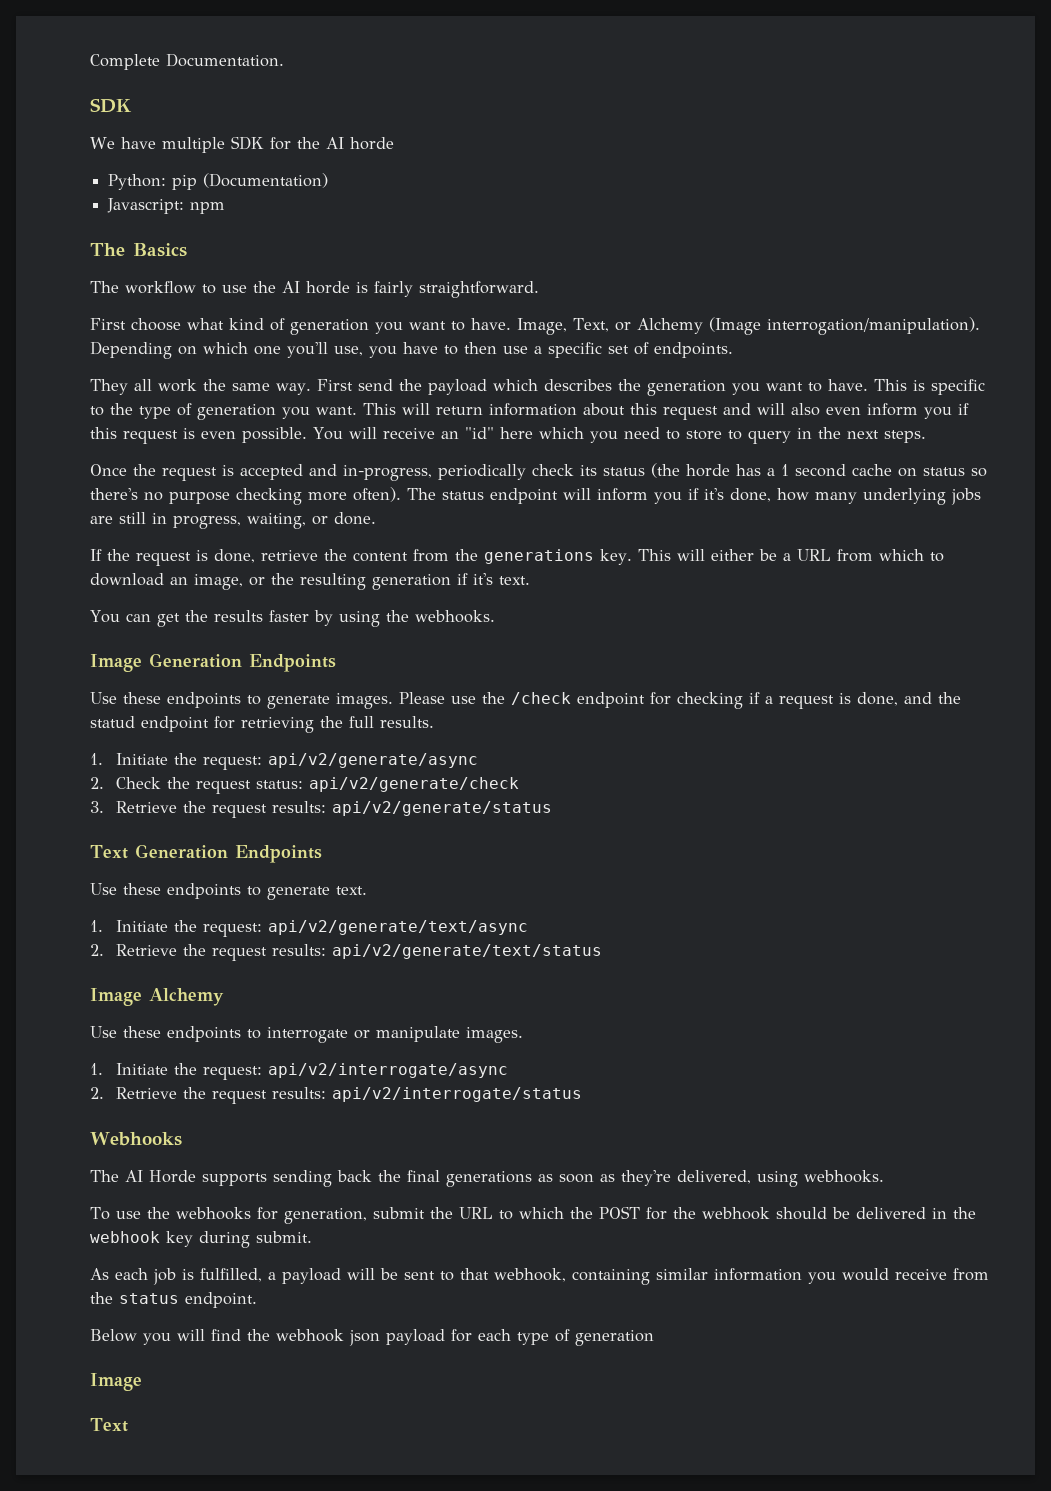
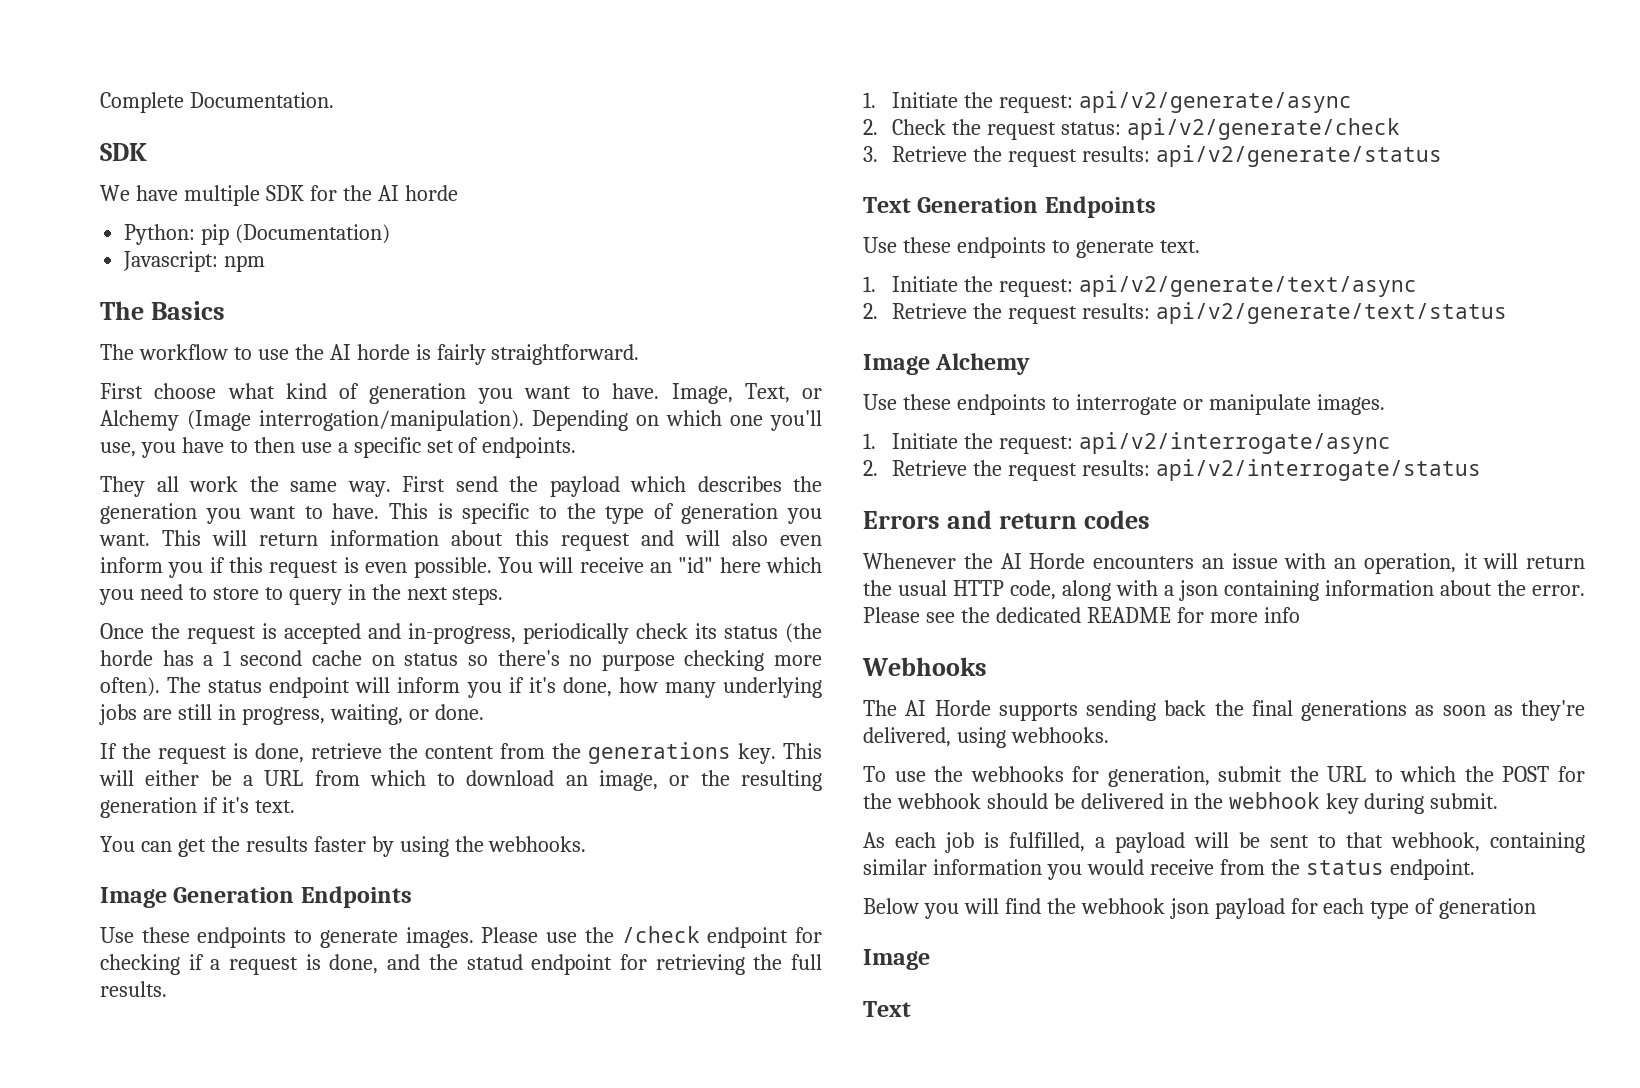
(583, 1094) none -> [863,510,1150,529] [863,553,1585,574] [863,580,1585,601] [863,607,1300,623] // Errors and return codes // Whenever the AI Horde encounters an issue with an operation, it will return the usual HTTP code, along with a json containing information about the error. Please see the dedicated README for more info

